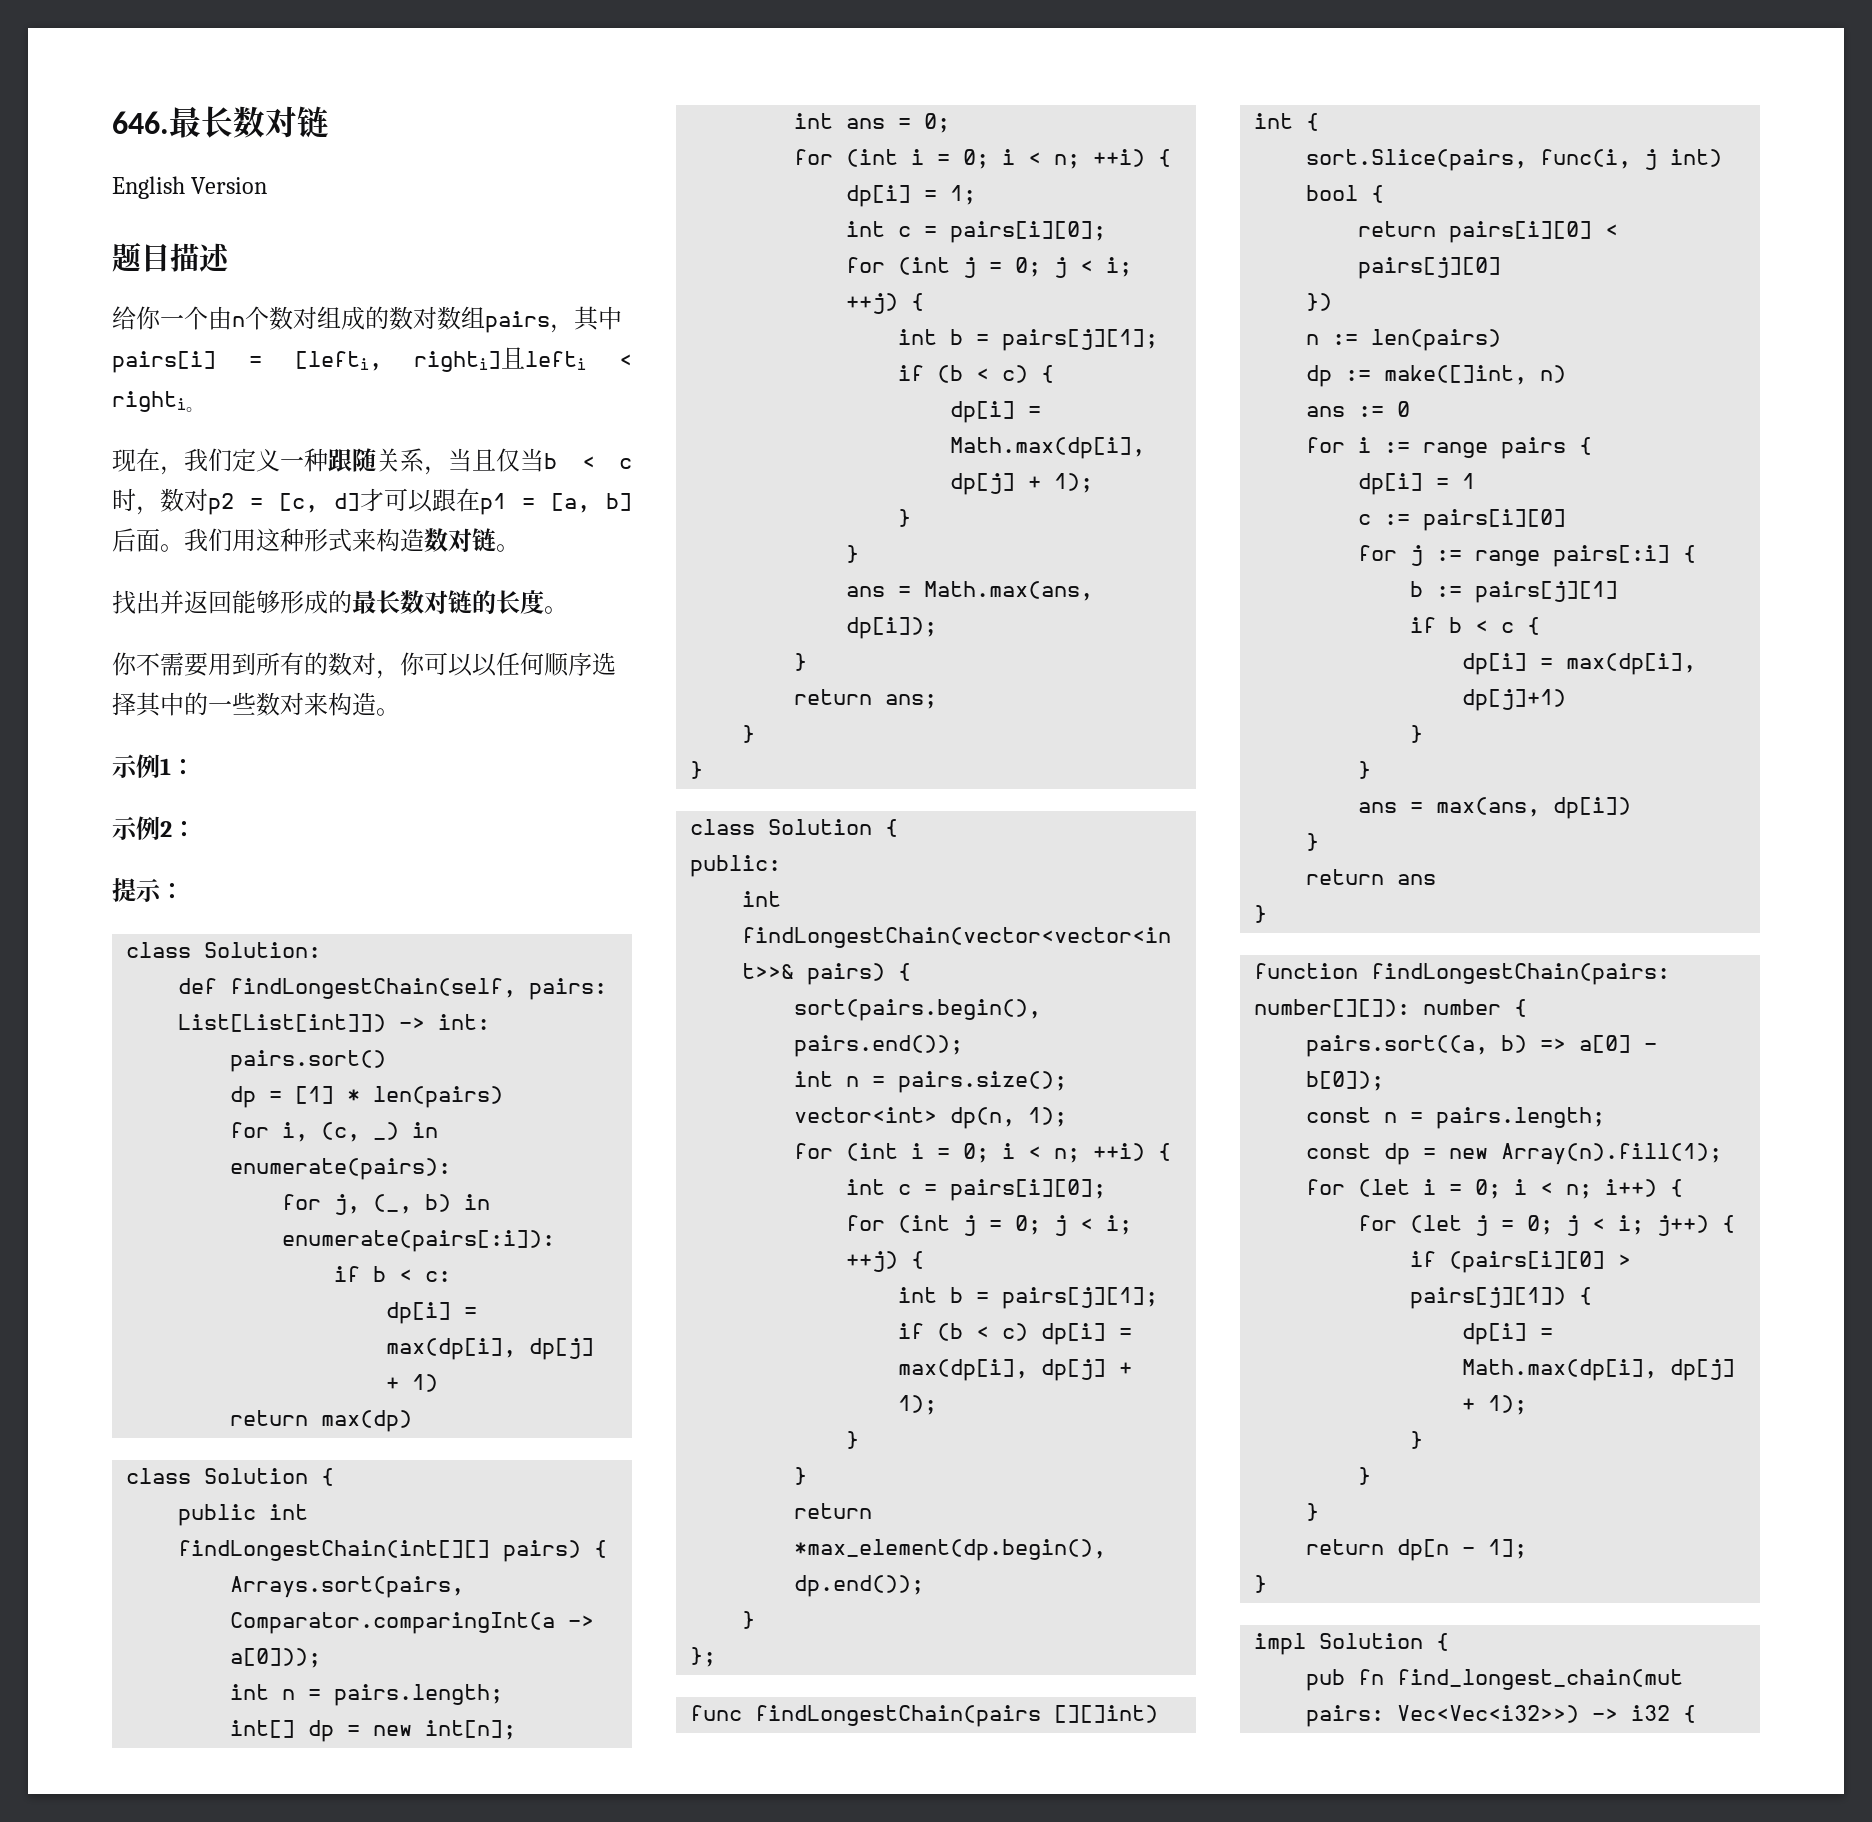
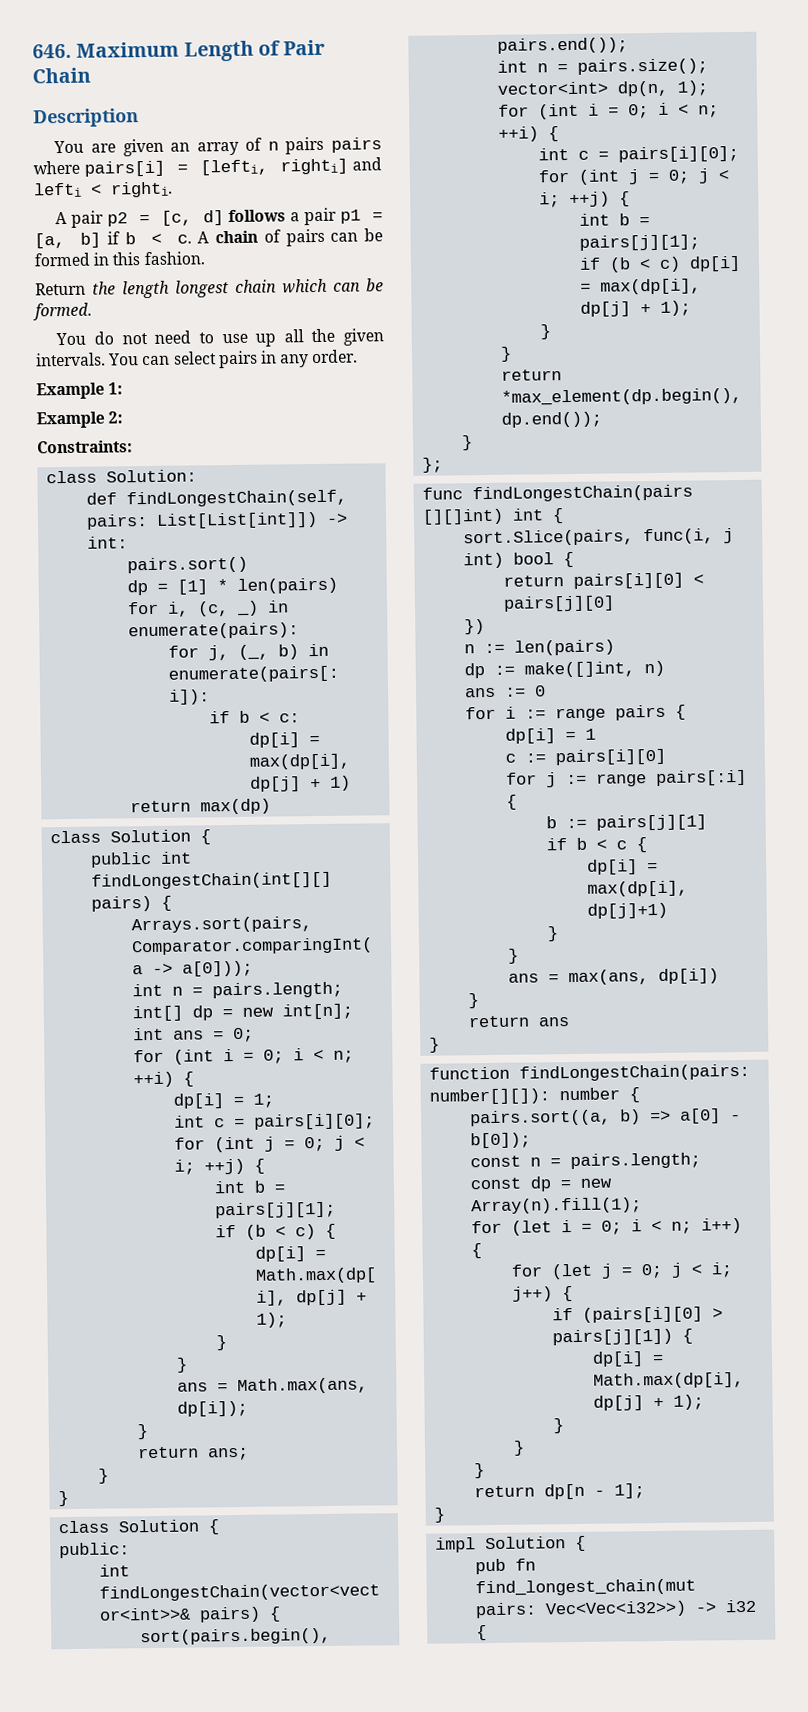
[169,106,329,138] [112,176,268,199] [112,242,230,272] [112,306,622,333] 最长数对链 // English Version // 题目描述 // 给你一个由n个数对组成的数对数组pairs，其中 -> [76,39,326,62] [32,67,91,84] [33,108,139,128] [53,136,382,157] [33,160,80,175] Maximum Length of Pair Chain // Description // You are given an array of n pairs pairs where
[501,347,526,369] 且 -> [351,157,382,171] and
[112,391,203,412] [112,448,632,475] [112,488,208,515] righti。 // 现在，我们定义一种跟随关系，当且仅当b < c时，数对 -> [110,181,173,198] [55,210,105,228] righti. // A pair
[360,488,480,513] 才可以跟在 -> [228,207,338,226] follows a pair
[112,528,520,552] [112,590,568,614] [112,652,616,679] [112,692,400,717] [112,754,195,778] [112,816,196,840] [112,878,184,902] 后面。我们用这种形式来构造数对链。 // 找出并返回能够形成的最长数对链的长度。 // 你不需要用到所有的数对，你可以以任何顺序选择其中的一些数对来构造。 // 示例1： // 示例2： // 提示： -> [106,228,383,247] [34,251,205,267] [35,278,384,299] [32,302,92,321] [55,328,384,347] [36,349,359,369] [36,382,124,400] [36,411,124,429] [37,440,133,454] if b < c. A chain of pairs can be formed in this fashion. // Return the length longest chain which can be formed. // You do not need to use up all the given intervals. You can select pairs in any order. // Example 1: // Example 2: // Constraints:

